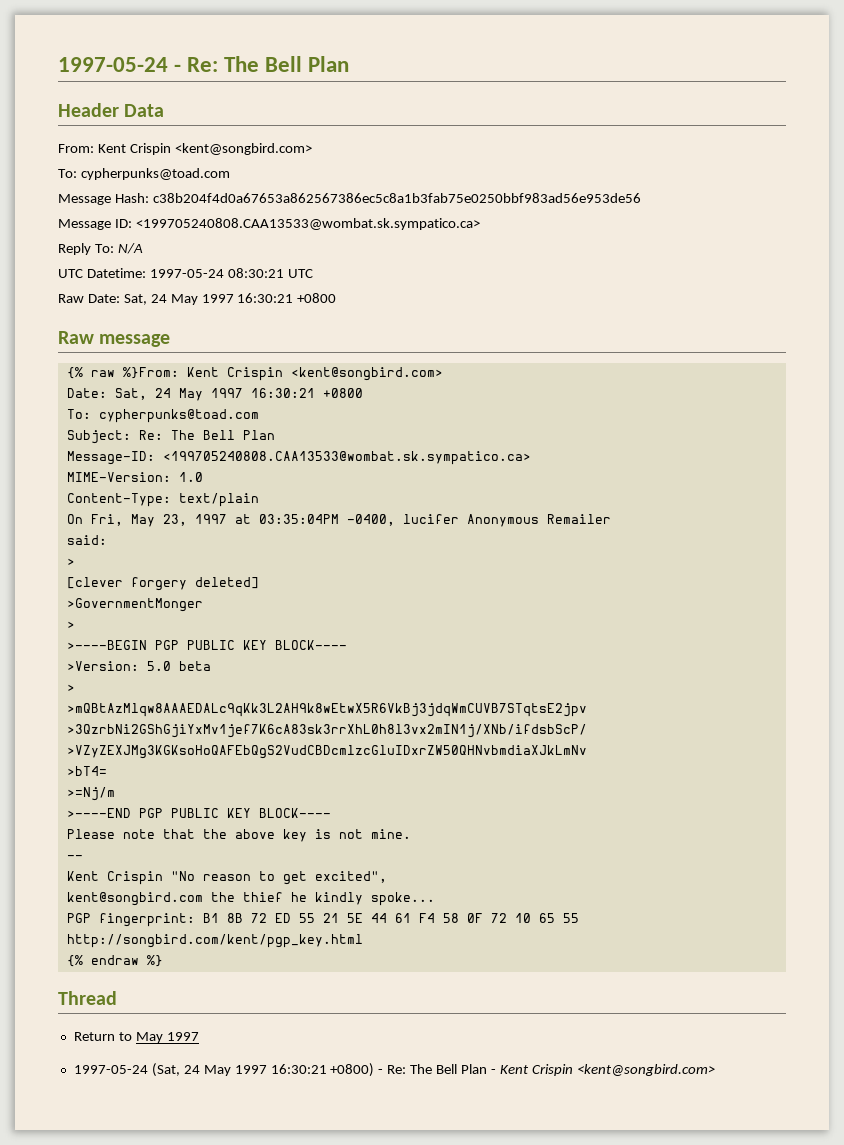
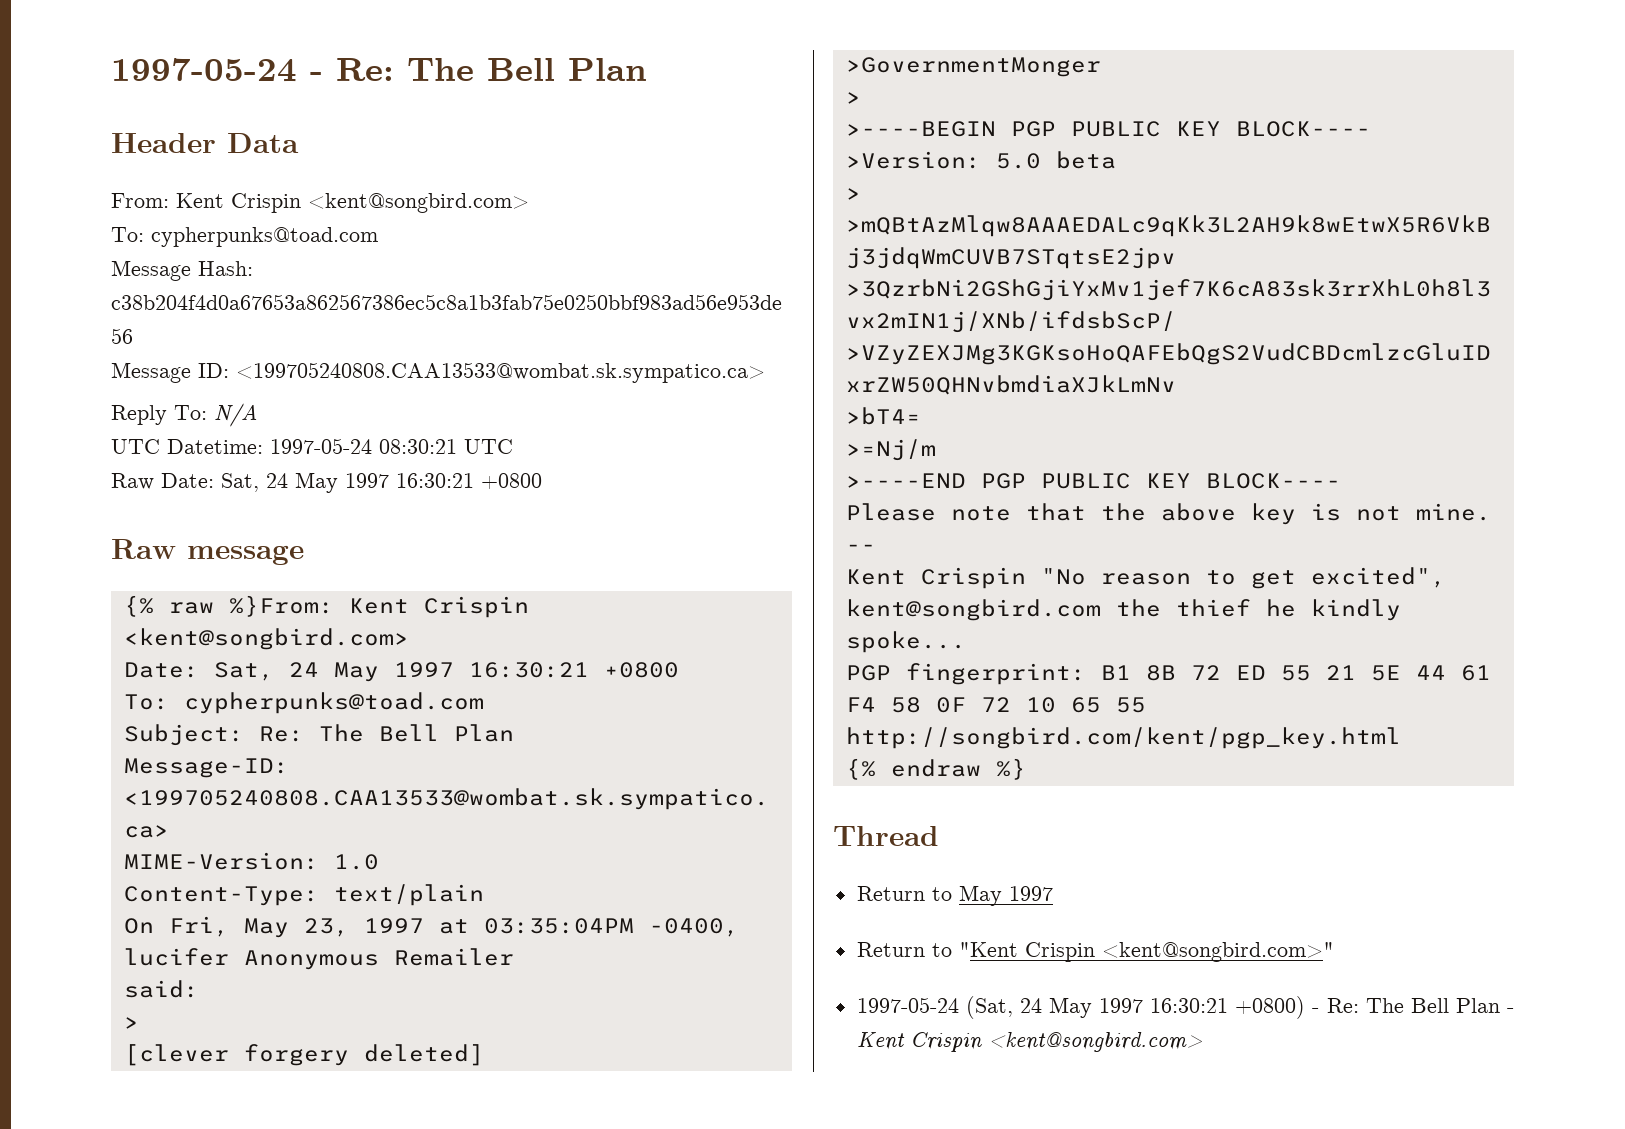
(199, 1036) none -> [856,942,1334,962] // Return to "Kent Crispin <kent@songbird.com>"

